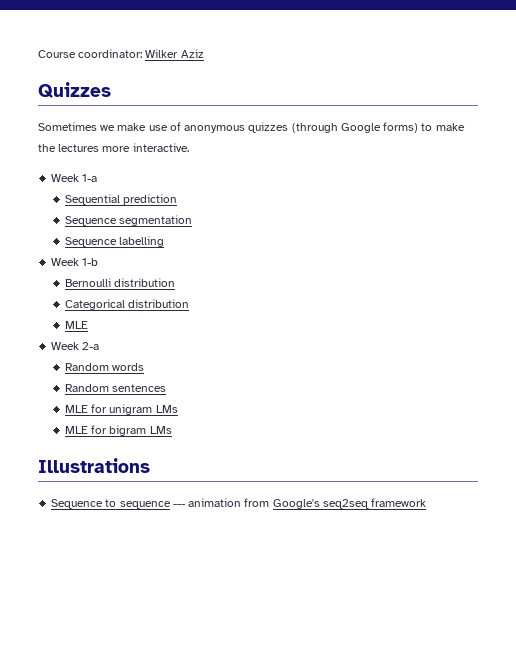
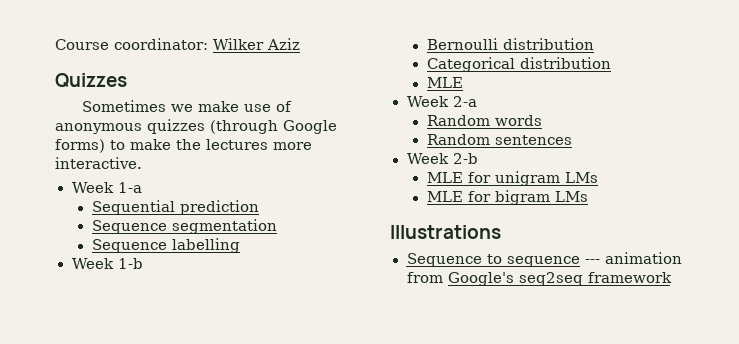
(167, 388) none -> [406,153,479,164] // Week 2-b

